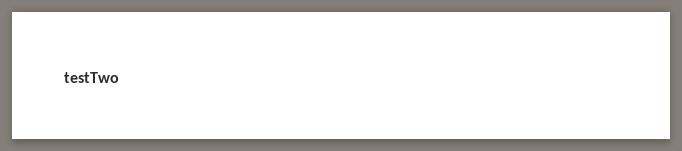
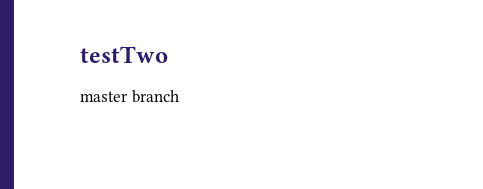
(119, 77) none -> [80,90,179,103] // master branch

